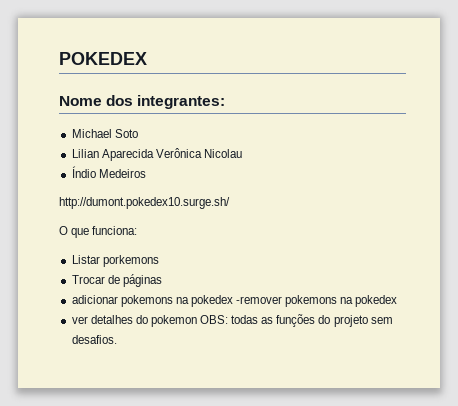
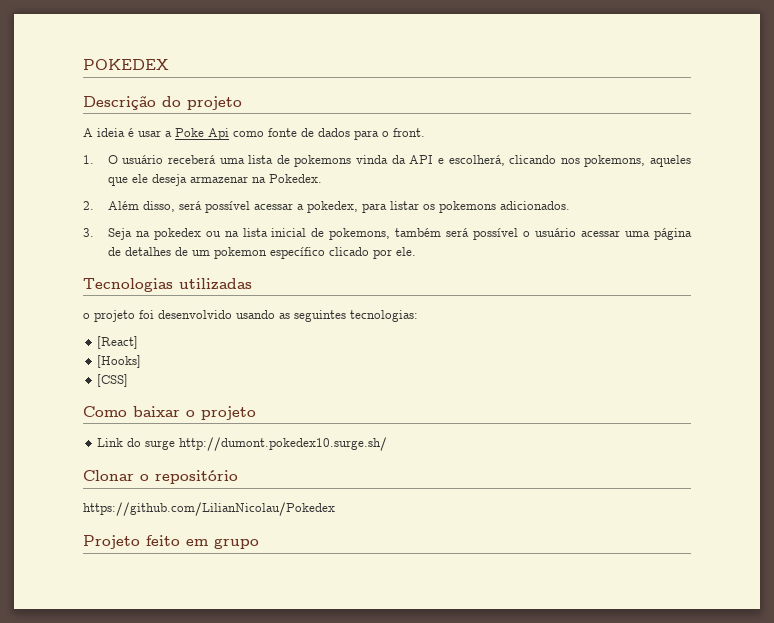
[59,95,226,109] [71,129,138,138] [71,148,242,161] [71,166,146,178] [59,197,230,209] [59,226,138,238] [71,255,159,267] [71,274,162,287] [71,295,398,307] [71,314,393,327] [71,335,117,344] Nome dos integrantes: // Michael Soto // Lilian Aparecida Verônica Nicolau // Índio Medeiros // http://dumont.pokedex10.surge.sh/ // O que funciona: // Listar porkemons // Trocar de páginas // adicionar pokemons na pokedex -remover pokemons na pokedex // ver detalhes do pokemon OBS: todas as funções do projeto sem desafios. -> [83,95,242,110] [83,128,425,140] [83,155,691,167] [107,174,322,186] [83,201,570,213] [83,228,692,240] [107,247,416,259] [83,278,252,292] [83,310,418,322] [97,336,139,349] [97,355,142,368] [97,374,129,387] [83,406,256,420] [97,437,388,451] [83,470,238,484] [83,502,335,516] [83,535,259,549] Descrição do projeto // A ideia é usar a Poke Api como fonte de dados para o front. // 1. O usuário receberá uma lista de pokemons vinda da API e escolherá, clicando nos pokemons, aqueles que ele deseja armazenar na Pokedex. // 2. Além disso, será possível acessar a pokedex, para listar os pokemons adicionados. // 3. Seja na pokedex ou na lista inicial de pokemons, também será possível o usuário acessar uma página de detalhes de um pokemon específico clicado por ele. // Tecnologias utilizadas // o projeto foi desenvolvido usando as seguintes tecnologias: // [React] // [Hooks] // [CSS] // Como baixar o projeto // Link do surge http://dumont.pokedex10.surge.sh/ // Clonar o repositório // https://github.com/LilianNicolau/Pokedex // Projeto feito em grupo

